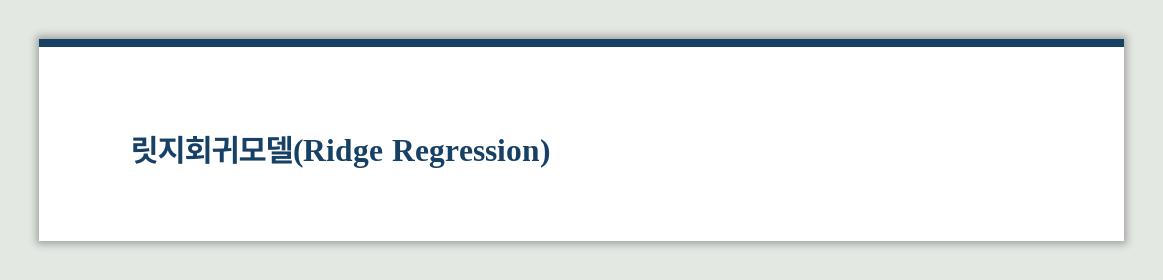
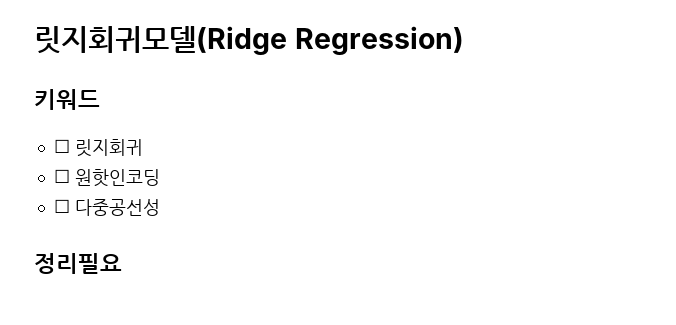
(550, 153) none -> [34,89,100,110] [53,139,143,157] [53,169,160,187] [53,199,160,216] [34,253,122,274] // 키워드 // ☐ 릿지회귀 // ☐ 원핫인코딩 // ☐ 다중공선성 // 정리필요

